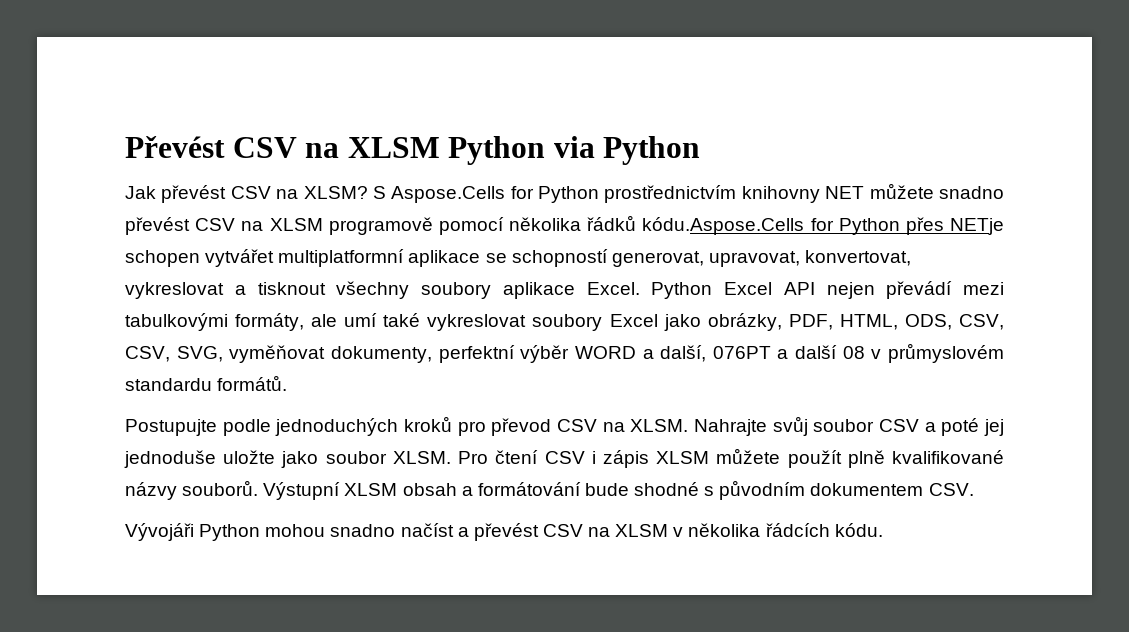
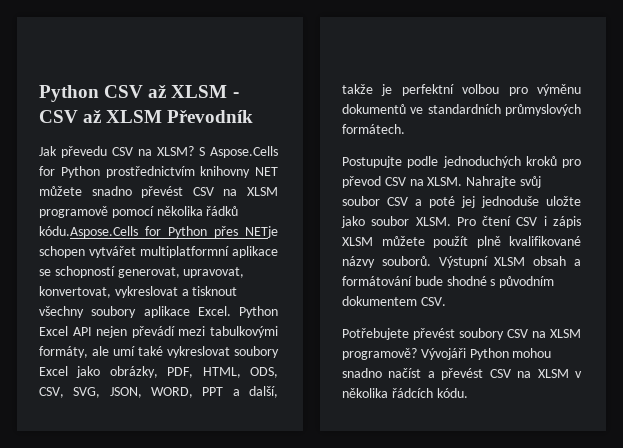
[125,136,701,165] Převést CSV na XLSM Python via Python -> [39,85,239,102] [39,110,254,123] Python CSV až XLSM - CSV až XLSM Převodník
[161,185,227,203] převést -> [61,146,107,158] převedu
[125,343,1004,363] [125,375,288,391] CSV, SVG, vyměňovat dokumenty, perfektní výběr WORD a další, 076PT a další 08 v průmyslovém standardu formátů. -> [73,386,278,398] [342,84,581,96] [342,104,581,116] [342,124,405,134] SVG, JSON, WORD, PPT a další, takže je perfektní volbou pro výměnu dokumentů ve standardních průmyslových formátech.
(974, 489) none -> [342,328,581,340] [342,348,417,360] Potřebujete převést soubory CSV na XLSM programově?

